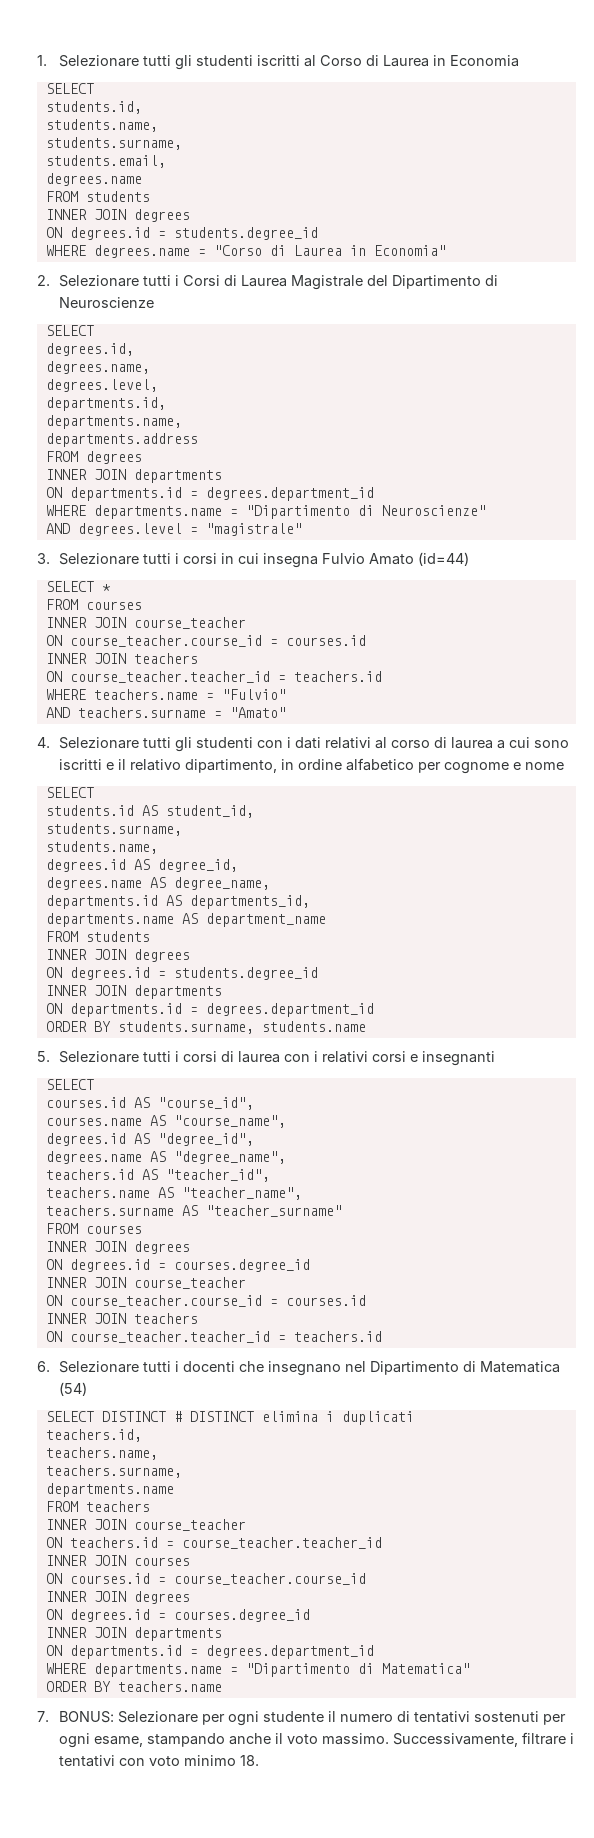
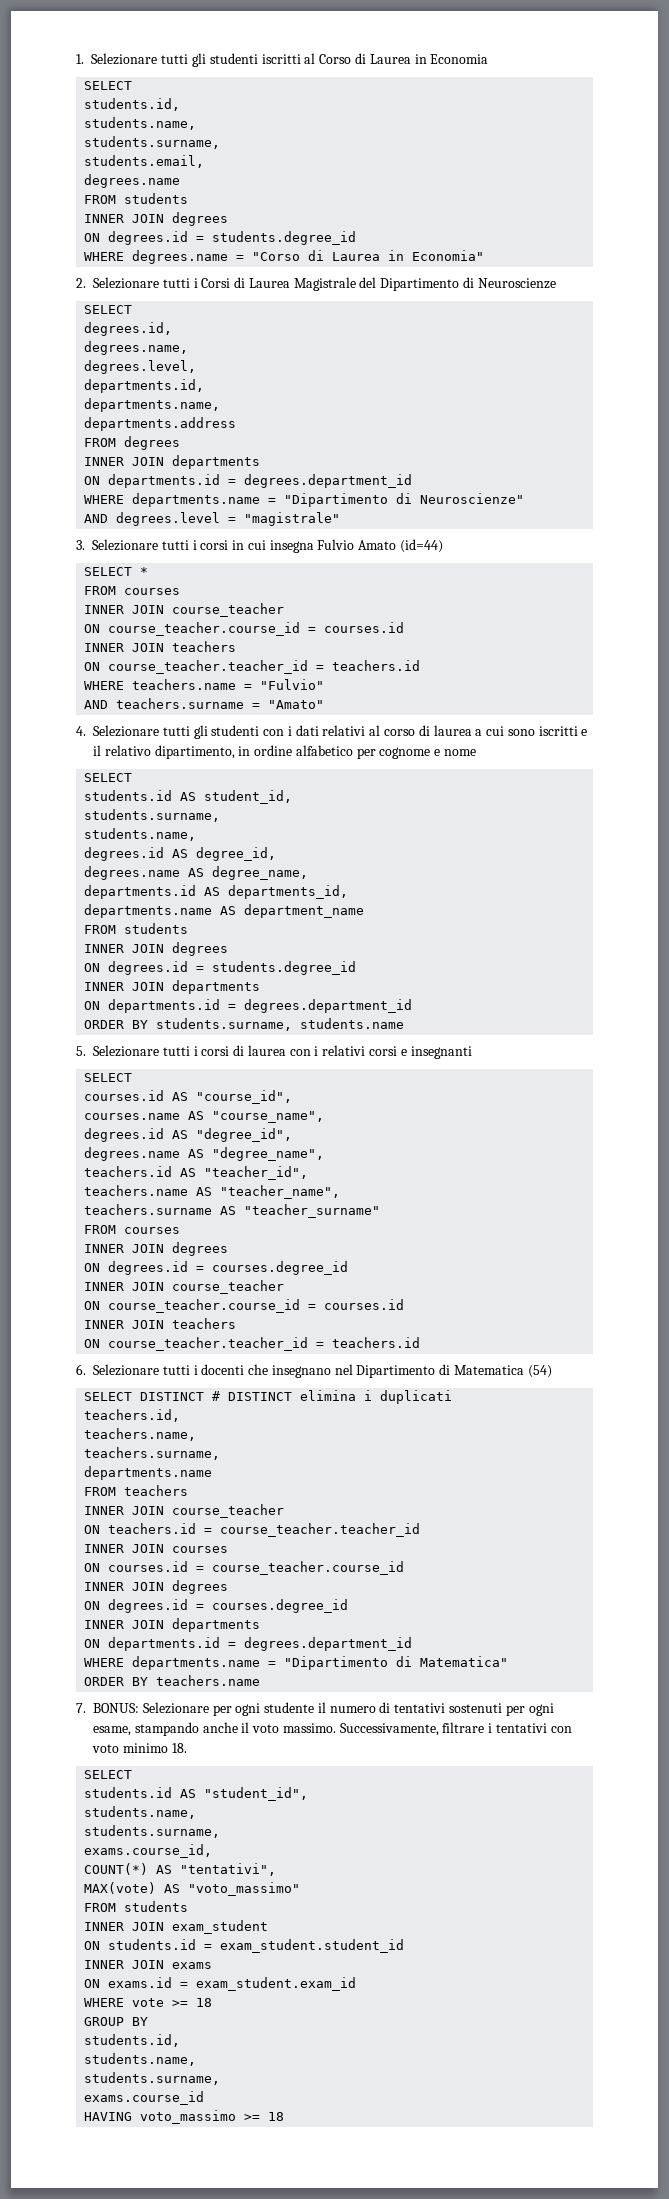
(259, 1760) none -> [84,1770,133,1779] [84,1787,309,1801] [84,1806,197,1819] [84,1825,221,1838] [84,1844,213,1858] [84,1863,277,1876] [84,1882,301,1896] [84,1901,189,1912] [84,1920,269,1934] [84,1939,405,1953] [84,1960,213,1969] [84,1977,357,1991] [84,1998,213,2007] [84,2017,149,2026] [84,2034,181,2047] [84,2053,197,2066] [84,2072,221,2085] [84,2091,205,2105] [84,2110,285,2124] // SELECT // students.id AS "student_id", // students.name, // students.surname, // exams.course_id, // COUNT(*) AS "tentativi", // MAX(vote) AS "voto_massimo" // FROM students // INNER JOIN exam_student // ON students.id = exam_student.student_id // INNER JOIN exams // ON exams.id = exam_student.exam_id // WHERE vote >= 18 // GROUP BY // students.id, // students.name, // students.surname, // exams.course_id // HAVING voto_massimo >= 18

